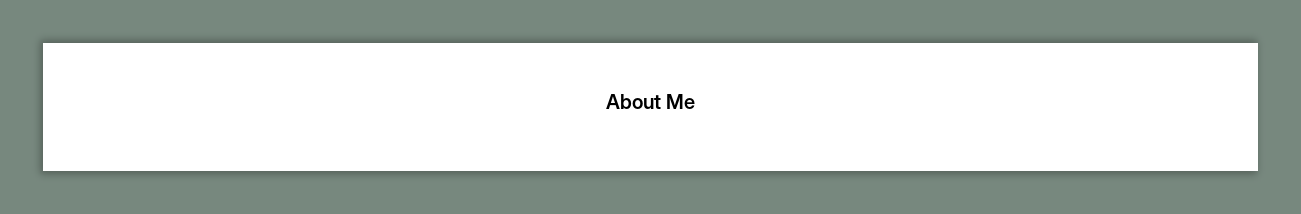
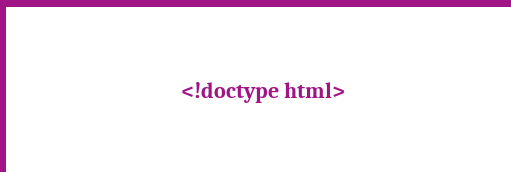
[605,94,696,109] About Me -> [180,82,346,103] <!doctype html>

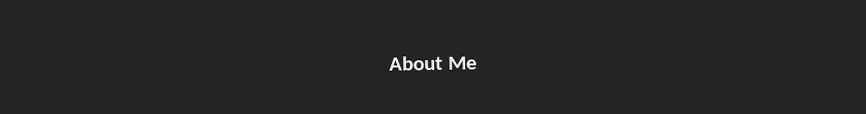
[180,82,346,103] <!doctype html> -> [388,55,478,71] About Me

